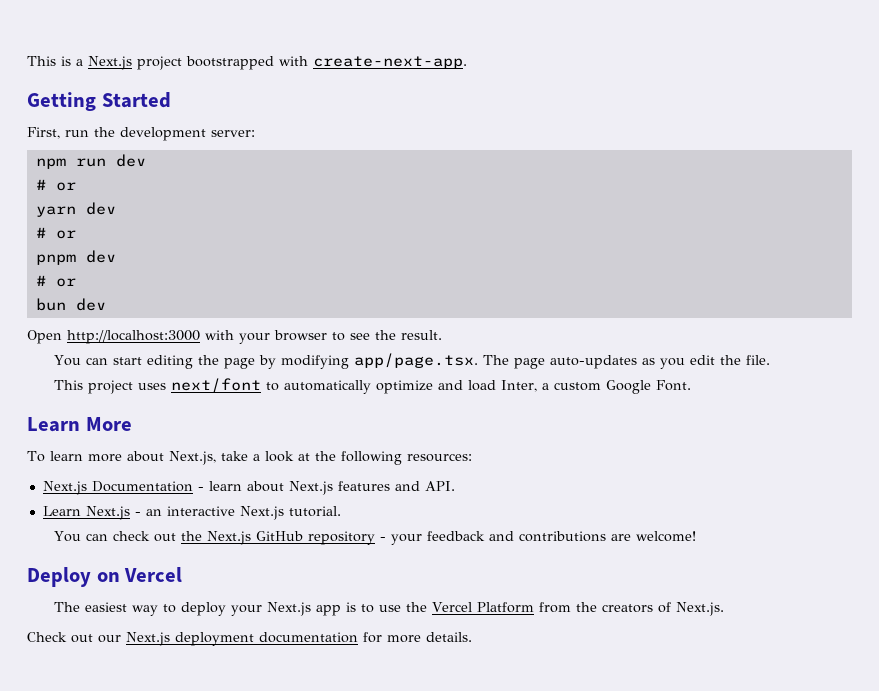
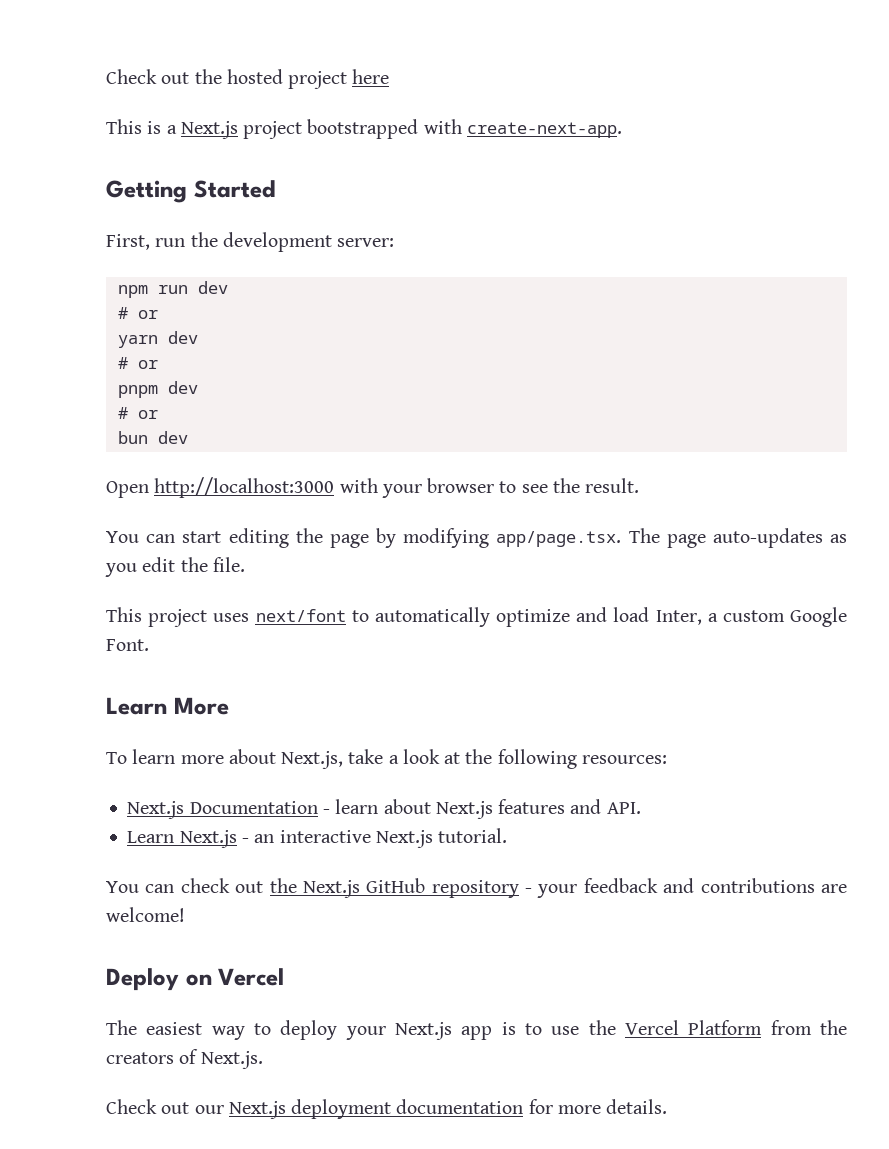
(27, 61) none -> [106,69,390,89] Check out the hosted project here //

